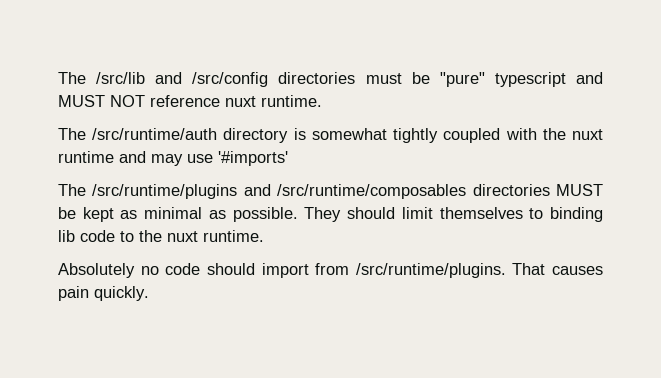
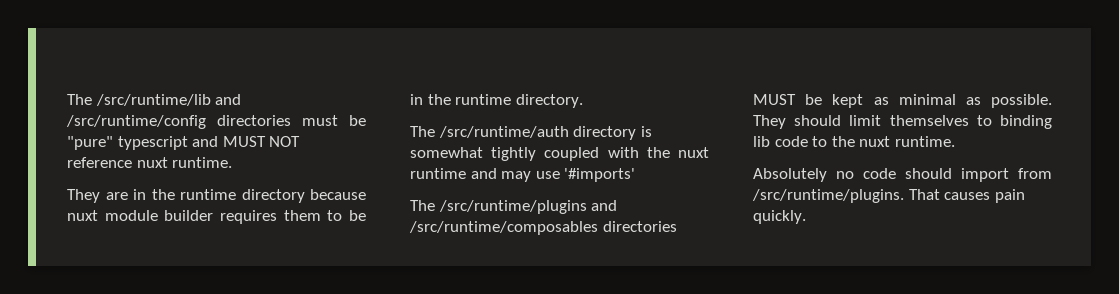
[58,72,269,87] The /src/lib and /src/config -> [67,94,242,106] [66,115,206,129] The /src/runtime/lib and /src/runtime/config
(322, 101) none -> [67,189,366,203] [67,210,366,224] [410,94,583,108] // They are in the runtime directory because nuxt module builder requires them to be in the runtime directory.

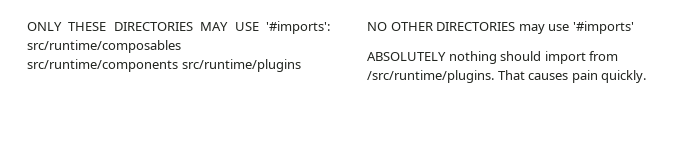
[67,94,242,106] [66,115,366,129] [67,136,301,150] [67,157,233,168] [67,189,366,203] [67,210,366,224] [410,94,583,108] [410,126,652,140] [410,147,709,161] [410,168,636,182] [410,200,618,214] [409,221,677,235] [753,94,1052,108] [753,115,1052,129] [753,136,955,147] [753,168,896,182] The /src/runtime/lib and /src/runtime/config directories must be "pure" typescript and MUST NOT reference nuxt runtime. // They are in the runtime directory because nuxt module builder requires them to be in the runtime directory. // The /src/runtime/auth directory is somewhat tightly coupled with the nuxt runtime and may use '#imports' // The /src/runtime/plugins and /src/runtime/composables directories MUST be kept as minimal as possible. They should limit themselves to binding lib code to the nuxt runtime. // Absolutely no code -> [27,21,330,34] [27,40,181,53] [27,59,301,72] [367,21,634,34] [367,51,497,64] ONLY THESE DIRECTORIES MAY USE '#imports': src/runtime/composables src/runtime/components src/runtime/plugins // NO OTHER DIRECTORIES may use '#imports' // ABSOLUTELY nothing

